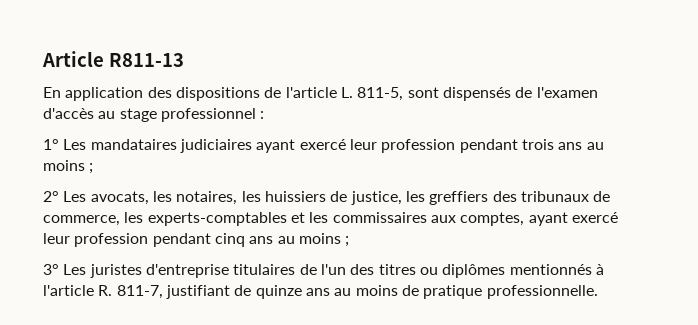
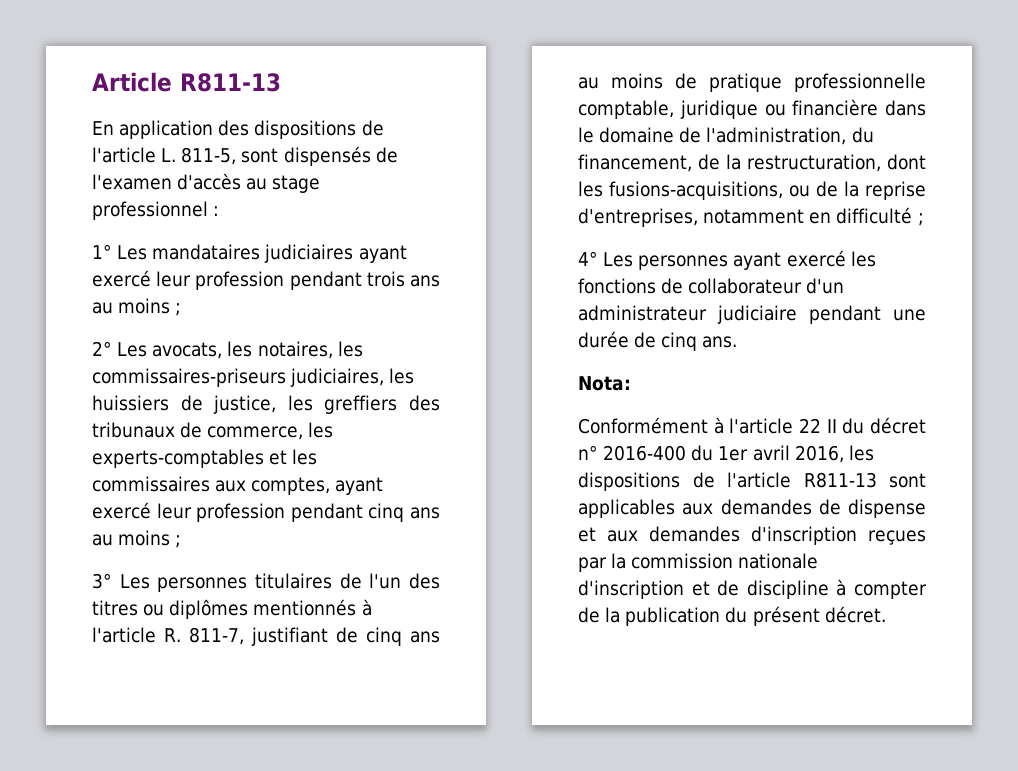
(261, 196) none -> [92,368,415,387] commissaires-priseurs judiciaires, les
[89,264,229,278] juristes d'entreprise -> [157,577,248,592] personnes
[255,285,302,299] quinze -> [365,627,402,646] cinq
[486,285,598,299] professionnelle. -> [794,73,926,92] [578,99,926,119] [578,127,874,145] [578,154,926,172] [578,181,926,200] [578,207,924,227] [578,250,876,270] [578,278,845,294] [578,305,926,324] [578,331,738,351] [578,376,631,391] [578,417,926,434] [578,445,874,463] [578,472,926,491] [578,499,926,518] [578,526,926,545] [578,553,819,572] [578,579,927,599] [578,606,886,626] professionnelle comptable, juridique ou financière dans le domaine de l'administration, du financement, de la restructuration, dont les fusions-acquisitions, ou de la reprise d'entreprises, notamment en difficulté ; // 4° Les personnes ayant exercé les fonctions de collaborateur d'un administrateur judiciaire pendant une durée de cinq ans. // Nota: // Conformément à l'article 22 II du décret n° 2016-400 du 1er avril 2016, les dispositions de l'article R811-13 sont applicables aux demandes de dispense et aux demandes d'inscription reçues par la commission nationale d'inscription et de discipline à compter de la publication du présent décret.

